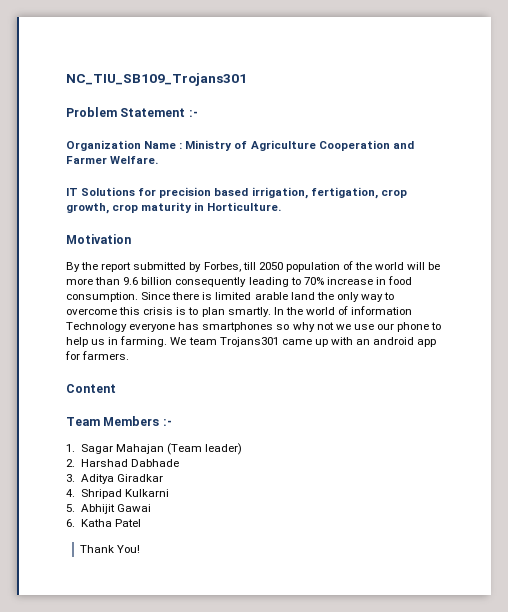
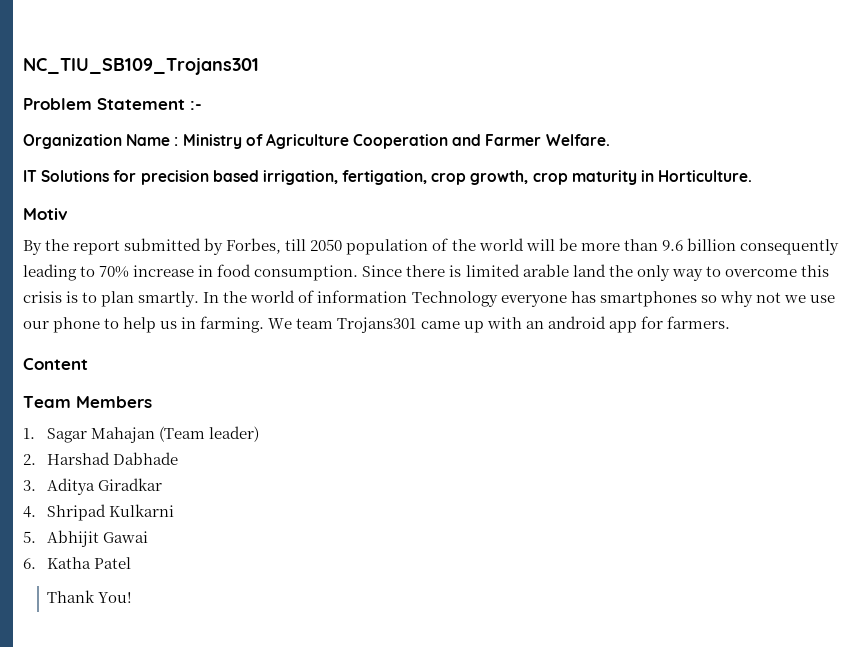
[66,234,131,244] Motivation -> [23,208,68,220] Motiv
[162,419,172,426] :- -> (152, 402) none

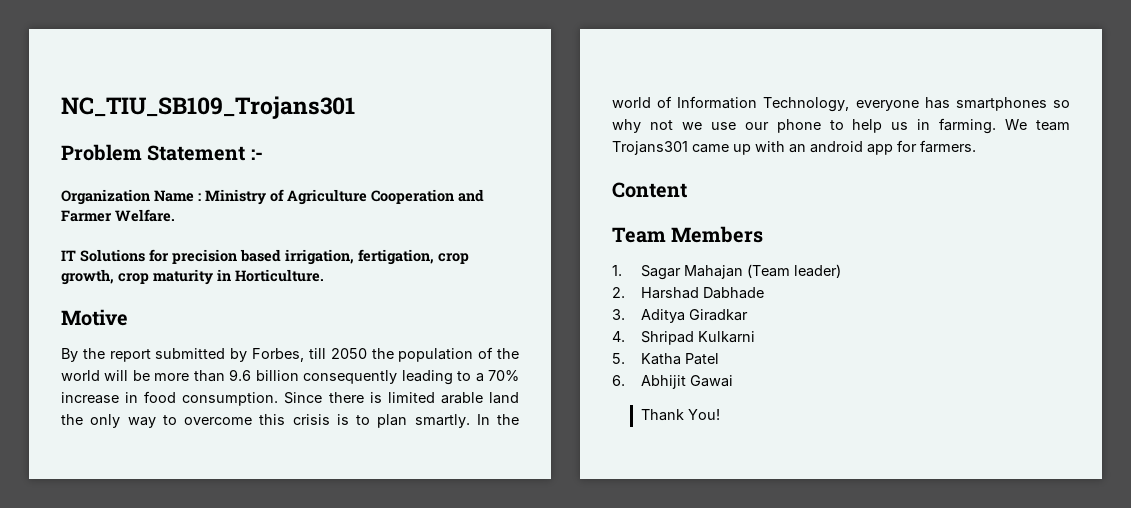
[23,208,68,220] Motiv -> [61,309,128,326] Motive
(343, 245) none -> [371,348,394,359] the
(96, 271) none -> [475,373,484,382] a
[317,290,498,307] information Technology -> [677,96,850,112] Information Technology,
(36, 537) none -> [640,353,719,365] [612,375,625,386] Katha Patel // 6.
[23,557,132,569] // 6. Katha Patel -> (733, 381) none

